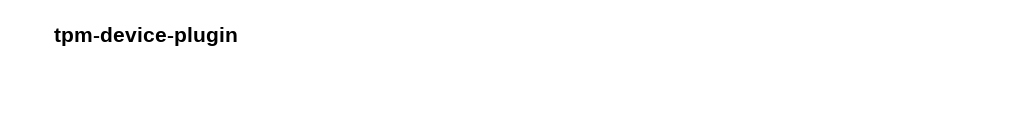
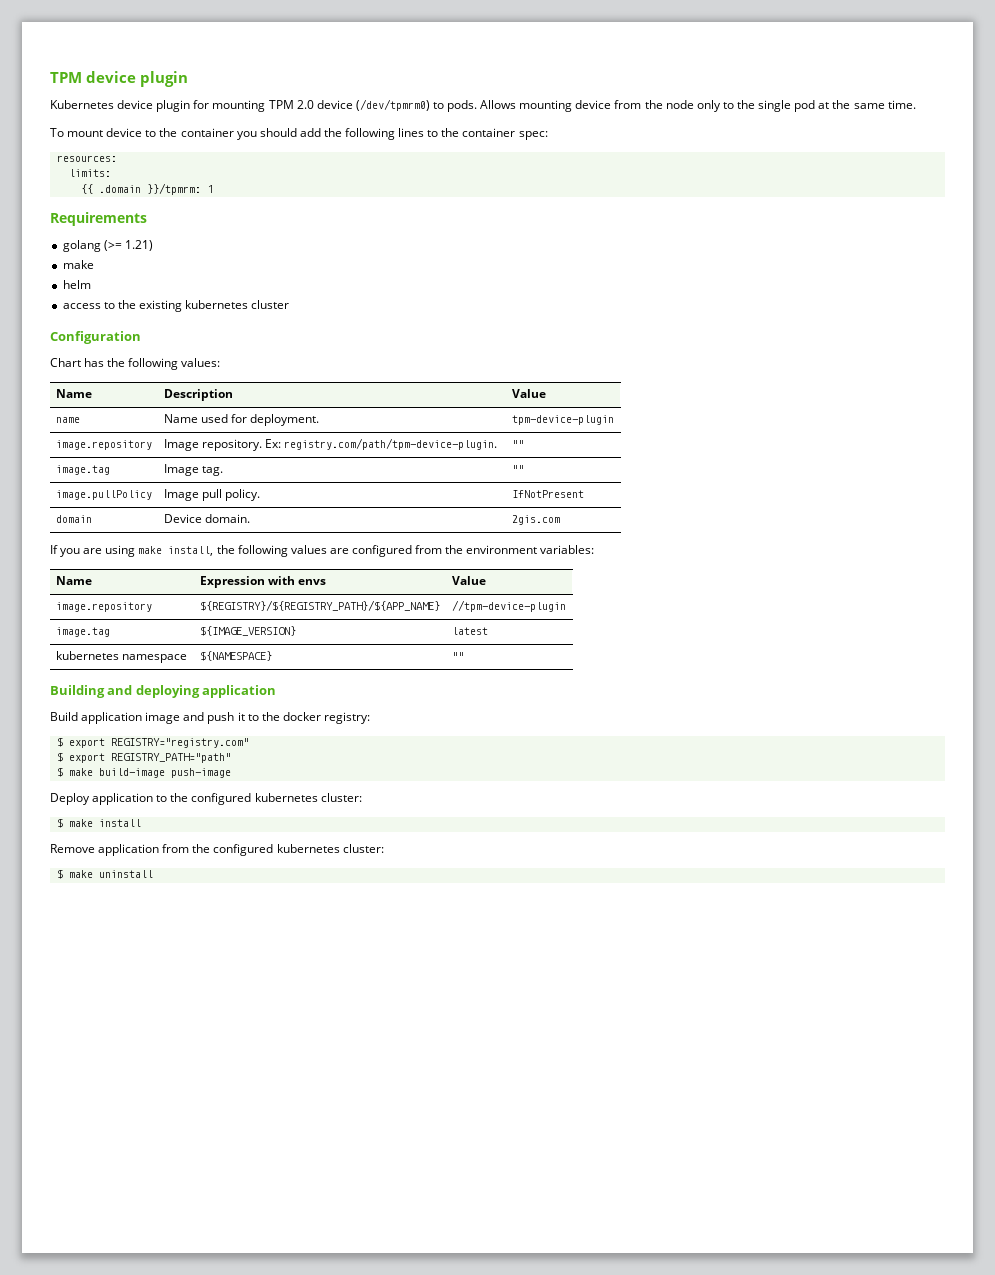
[54,27,238,46] tpm-device-plugin -> [50,71,188,87] [50,99,916,112] [50,128,548,140] [56,155,117,162] [68,169,111,177] [80,183,213,195] [50,212,147,226] [62,240,153,252] [62,260,94,269] [62,280,91,289] [62,300,290,312] [50,331,141,344] [50,358,221,370] [55,389,92,398] [163,389,233,401] [511,389,546,398] [55,417,80,423] [163,414,319,426] [511,415,614,425] [55,440,152,450] [163,438,497,451] [511,440,524,448] [55,465,110,475] [163,464,223,476] [511,465,524,473] [55,490,152,500] [163,489,260,501] [511,490,584,498] [55,515,92,523] [163,514,250,523] [511,515,560,525] [50,545,595,557] [55,576,92,585] [199,576,326,588] [451,576,486,585] [55,602,152,612] [199,600,440,611] [451,600,566,612] [55,627,110,637] [199,626,296,636] [451,627,488,635] [55,651,187,663] [199,651,272,661] [451,652,464,660] [50,685,277,698] [50,712,370,724] [56,737,249,748] [56,752,231,763] [56,767,231,778] [50,793,362,805] [56,818,141,828] [50,844,384,856] [56,869,153,879] TPM device plugin // Kubernetes device plugin for mounting TPM 2.0 device (/dev/tpmrm0) to pods. Allows mounting device from the node only to the single pod at the same time. // To mount device to the container you should add the following lines to the container spec: // resources: // limits: // {{ .domain }}/tpmrm: 1 // Requirements // golang (>= 1.21) // make // helm // access to the existing kubernetes cluster // Configuration // Chart has the following values: // Name | Description | Value // name | Name used for deployment. | tpm-device-plugin // image.repository | Image repository. Ex: registry.com/path/tpm-device-plugin. | "" // image.tag | Image tag. | "" // image.pullPolicy | Image pull policy. | IfNotPresent // domain | Device domain. | 2gis.com // If you are using make install, the following values are configured from the environment variables: // Name | Expression with envs | Value // image.repository | ${REGISTRY}/${REGISTRY_PATH}/${APP_NAME} | //tpm-device-plugin // image.tag | ${IMAGE_VERSION} | latest // kubernetes namespace | ${NAMESPACE} | "" // Building and deploying application // Build application image and push it to the docker registry: // $ export REGISTRY="registry.com" // $ export REGISTRY_PATH="path" // $ make build-image push-image // Deploy application to the configured kubernetes cluster: // $ make install // Remove application from the configured kubernetes cluster: // $ make uninstall

